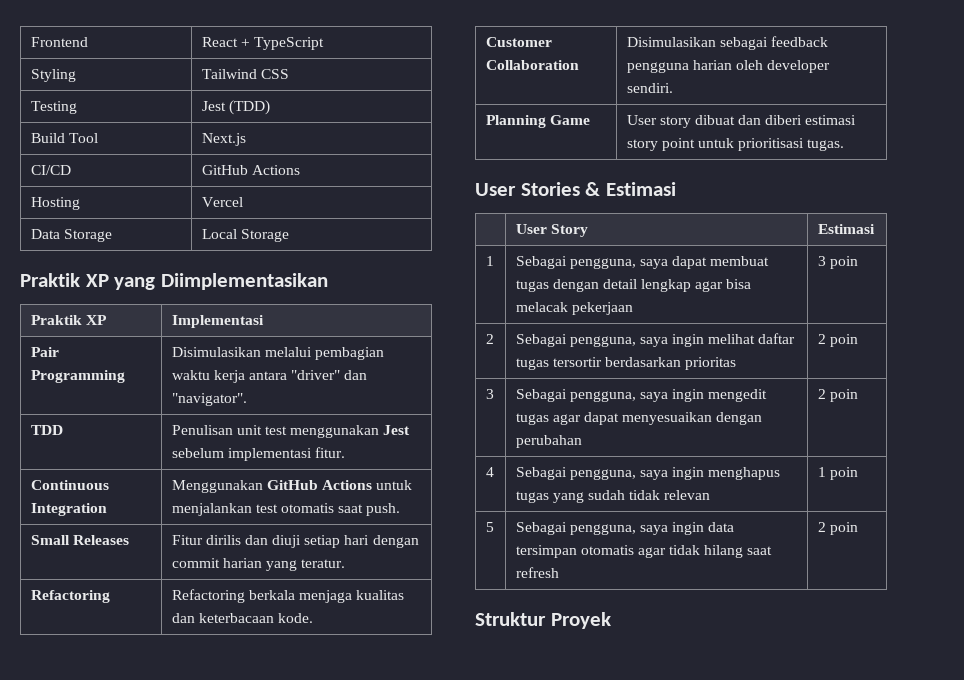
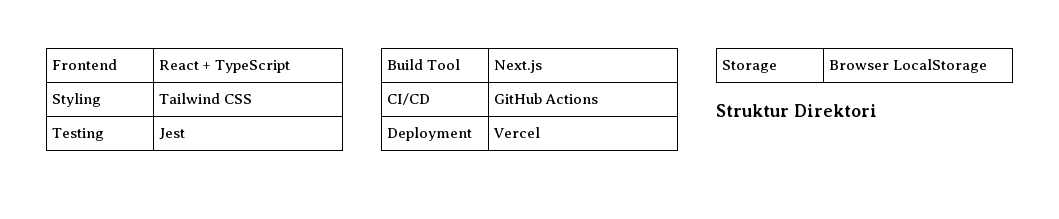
[228,100,270,115] (TDD) -> (186, 134) none
[30,197,80,210] Hosting -> [387,127,473,141] Deployment
[30,229,60,239] Data -> (541, 132) none
[201,229,289,242] [20,273,329,290] [30,315,107,325] [171,315,264,328] [30,347,59,357] [30,370,125,383] [171,347,384,360] [171,370,368,383] [171,393,247,406] [30,425,63,435] [171,425,411,438] [171,447,345,461] [30,480,109,490] [30,503,107,516] [171,480,413,493] [171,503,401,516] [30,535,129,545] [171,535,419,548] [171,558,346,571] [30,590,110,603] [171,589,405,603] [171,613,313,623] [485,37,552,47] [485,60,579,70] [626,36,828,50] [626,60,831,73] [626,83,673,93] [485,115,590,128] [626,115,857,128] [626,138,845,151] [475,182,677,196] [515,224,588,237] [817,224,875,234] [485,256,494,266] [515,256,770,269] [515,279,752,292] [515,302,633,315] [817,256,858,269] [485,334,494,344] [515,333,796,347] [515,357,737,370] [817,334,858,347] [485,389,494,399] [515,389,768,402] [515,412,763,425] [515,435,582,448] [817,389,858,402] [485,467,494,477] [515,467,781,480] [515,490,711,503] [817,467,858,480] [485,522,494,532] [515,522,735,535] [515,545,773,558] [515,567,559,578] [817,522,858,535] Local Storage // Praktik XP yang Diimplementasikan // Praktik XP | Implementasi // Pair Programming | Disimulasikan melalui pembagian waktu kerja antara "driver" dan "navigator". // TDD | Penulisan unit test menggunakan Jest sebelum implementasi fitur. // Continuous Integration | Menggunakan GitHub Actions untuk menjalankan test otomatis saat push. // Small Releases | Fitur dirilis dan diuji setiap hari dengan commit harian yang teratur. // Refactoring | Refactoring berkala menjaga kualitas dan keterbacaan kode. // Customer Collaboration | Disimulasikan sebagai feedback pengguna harian oleh developer sendiri. // Planning Game | User story dibuat dan diberi estimasi story point untuk prioritisasi tugas. // User Stories & Estimasi // | User Story | Estimasi // 1 | Sebagai pengguna, saya dapat membuat tugas dengan detail lengkap agar bisa melacak pekerjaan | 3 poin // 2 | Sebagai pengguna, saya ingin melihat daftar tugas tersortir berdasarkan prioritas | 2 poin // 3 | Sebagai pengguna, saya ingin mengedit tugas agar dapat menyesuaikan dengan perubahan | 2 poin // 4 | Sebagai pengguna, saya ingin menghapus tugas yang sudah tidak relevan | 1 poin // 5 | Sebagai pengguna, saya ingin data tersimpan otomatis agar tidak hilang saat refresh | 2 poin -> [829,59,988,73] Browser LocalStorage
[550,612,611,629] Proyek -> [793,104,877,117] Direktori

